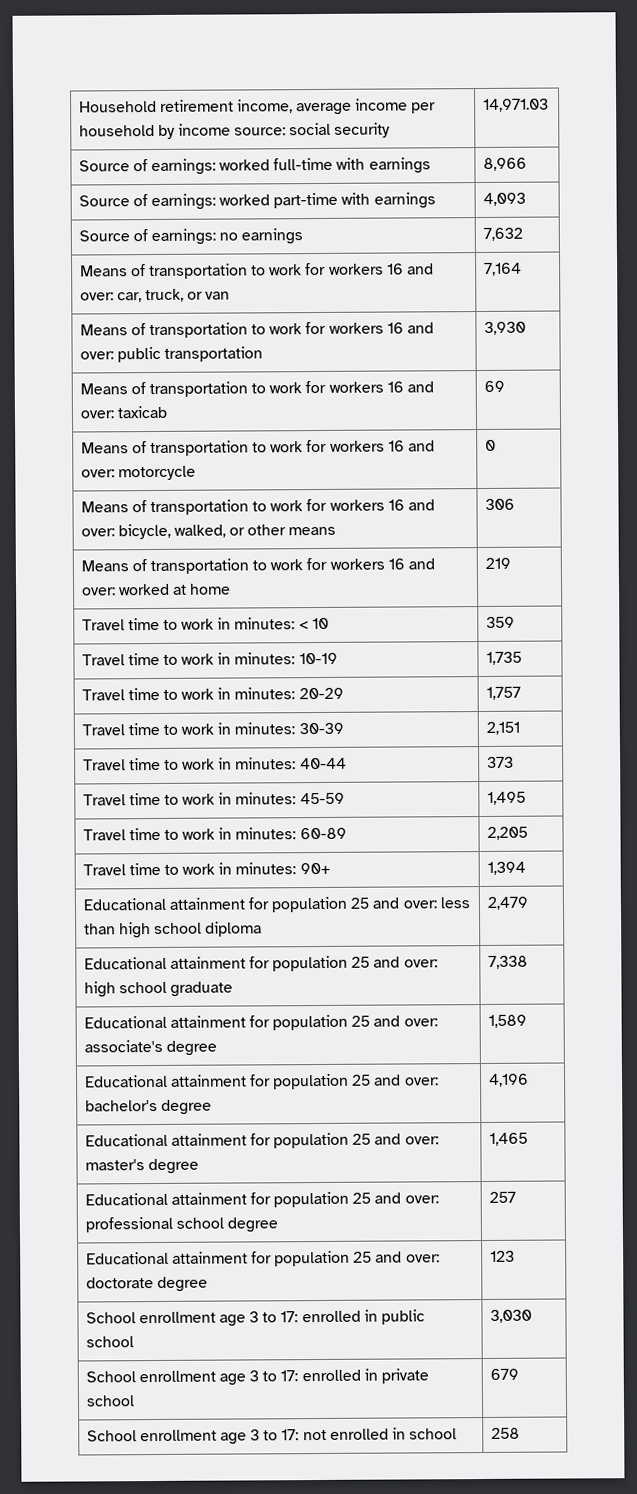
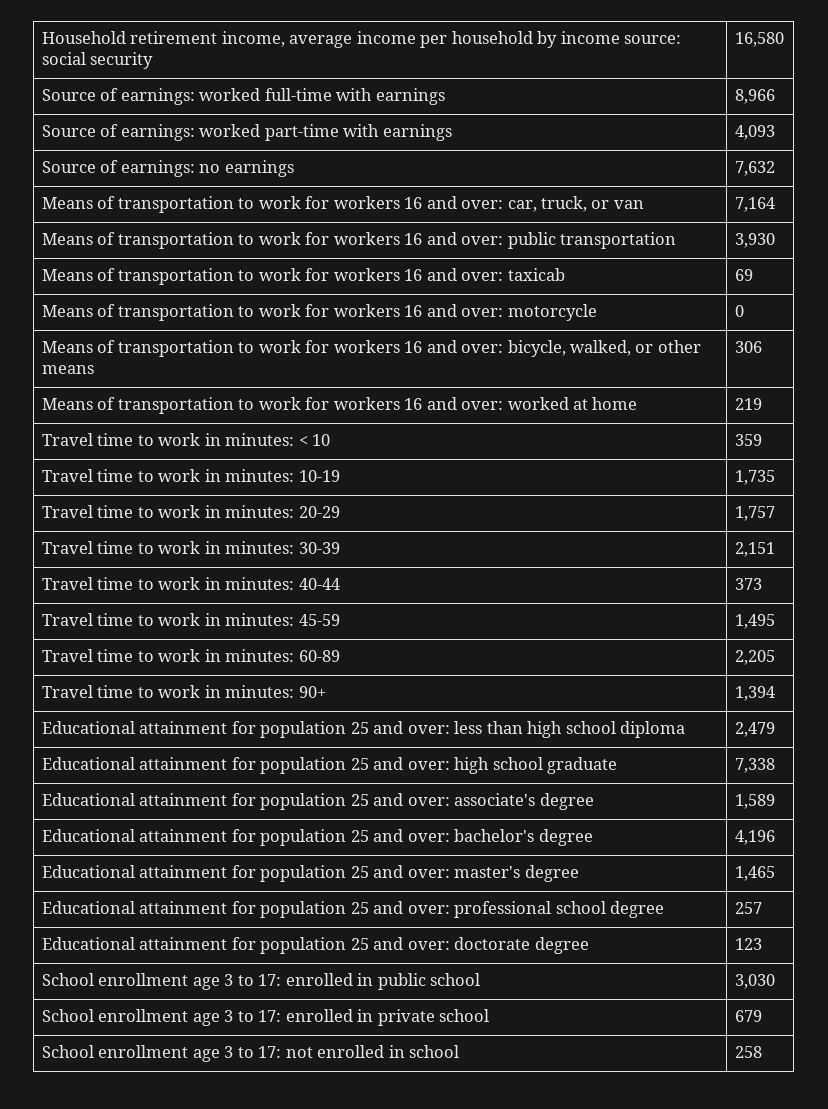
[482,98,549,112] 14,971.03 -> [734,32,784,47] 16,580

